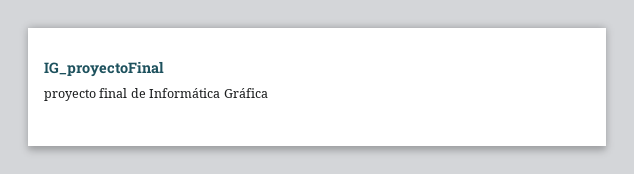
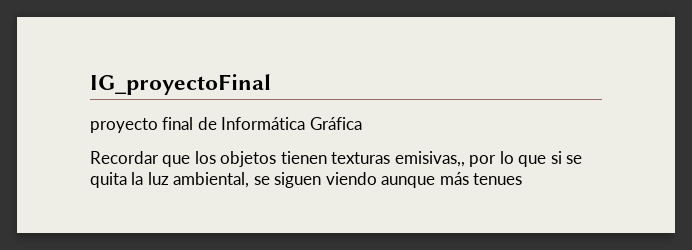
(268, 93) none -> [90,151,583,167] [90,172,523,188] // Recordar que los objetos tienen texturas emisivas,, por lo que si se quita la luz ambiental, se siguen viendo aunque más tenues

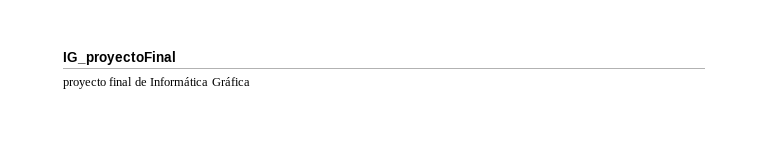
[90,151,583,167] [90,172,523,188] // Recordar que los objetos tienen texturas emisivas,, por lo que si se quita la luz ambiental, se siguen viendo aunque más tenues -> (250, 81) none

